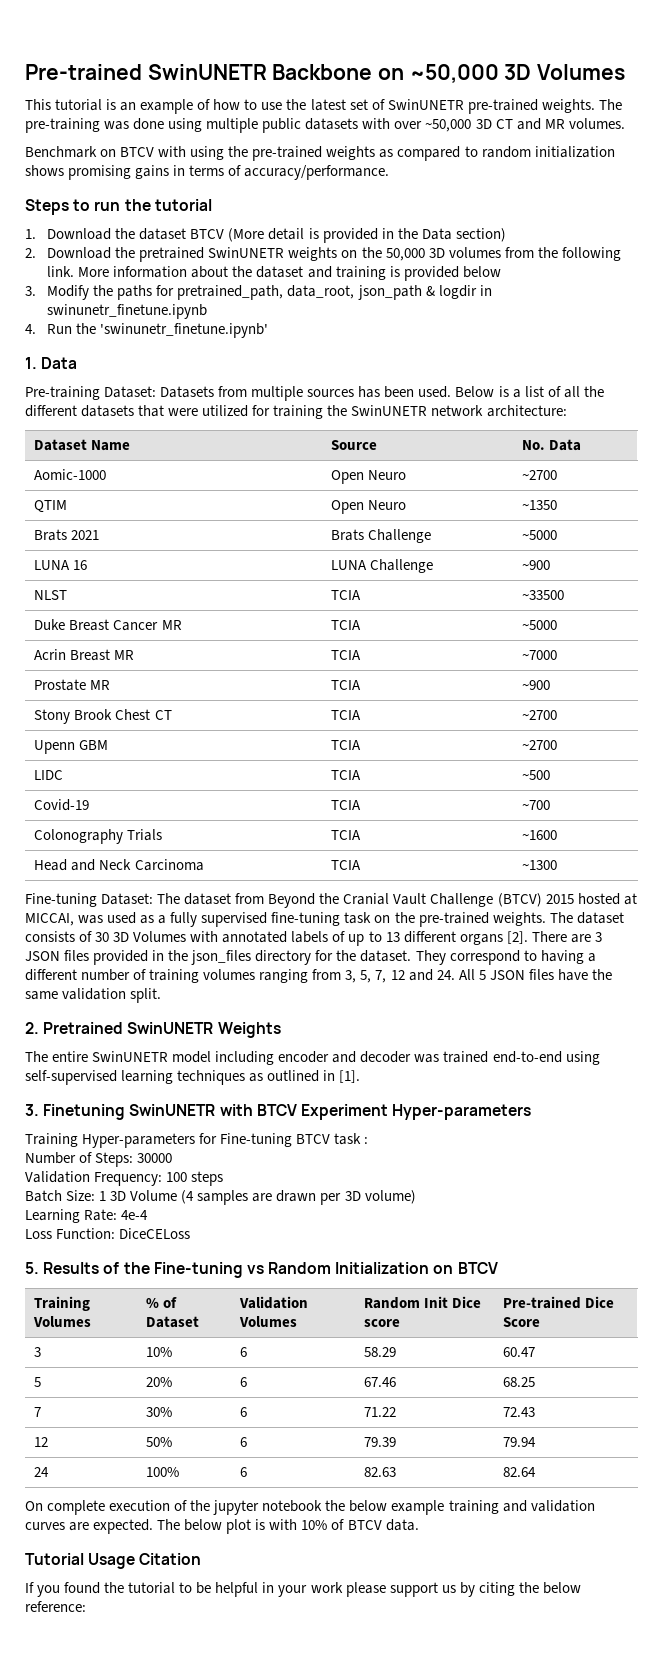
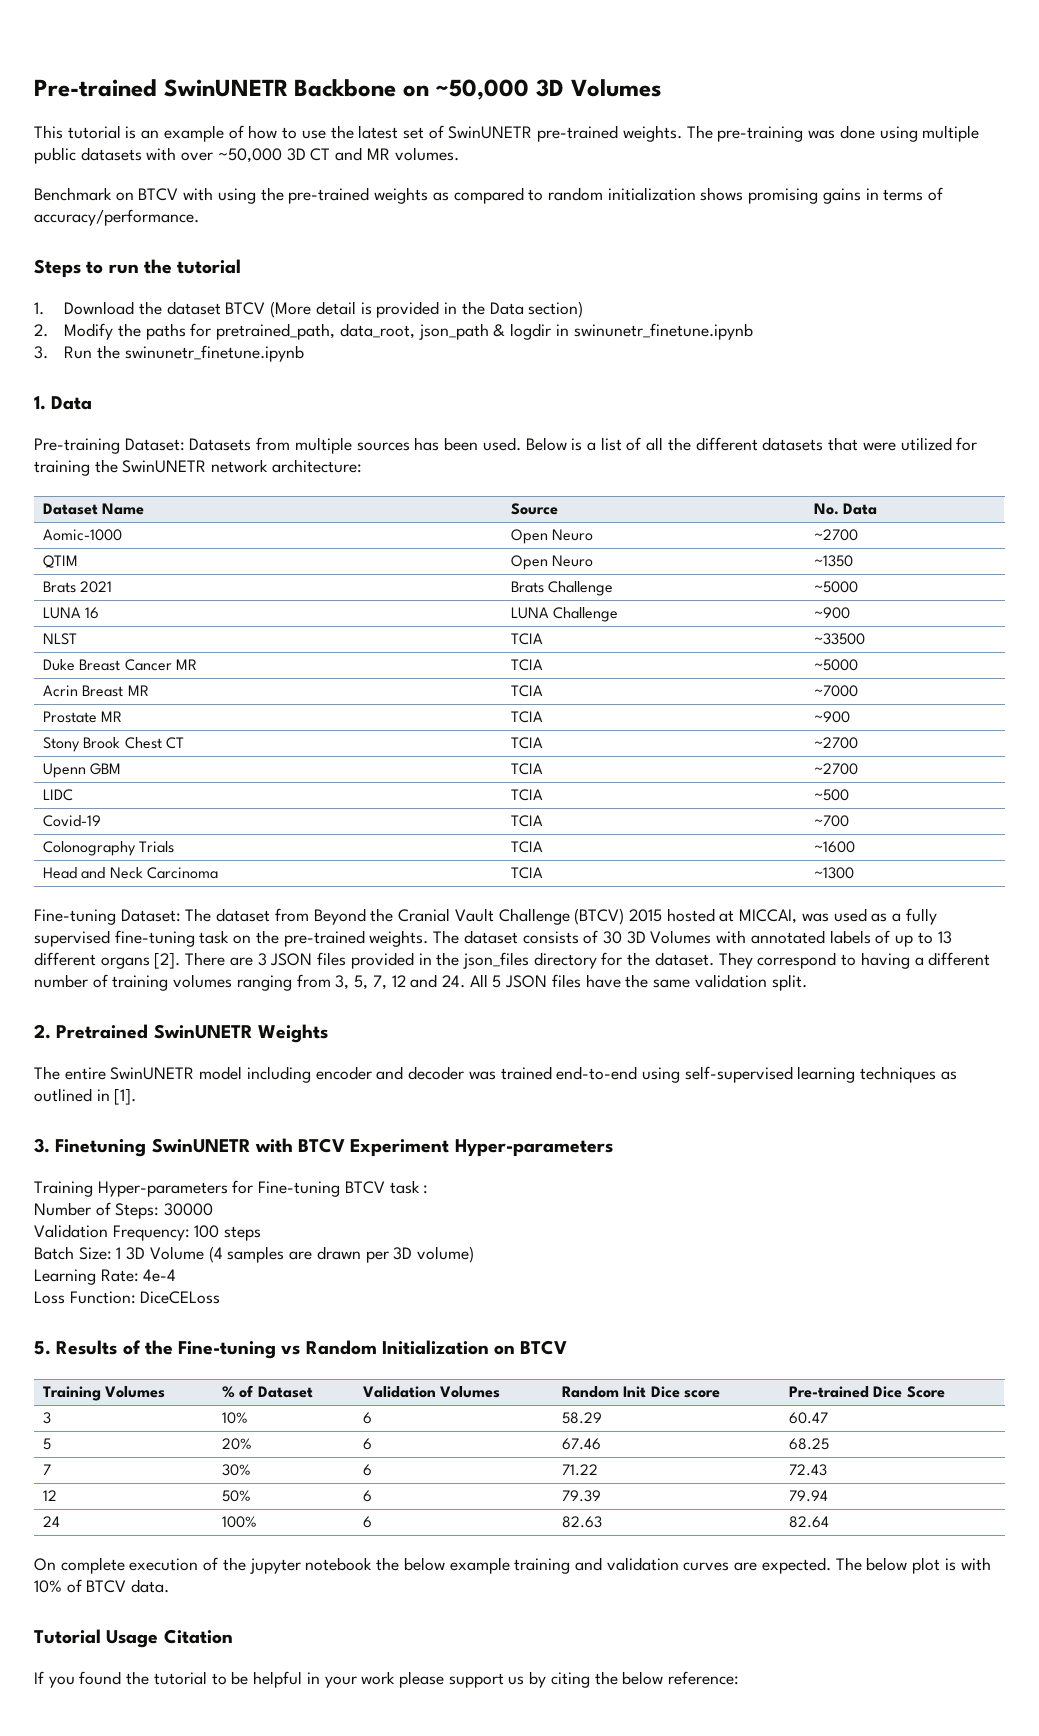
[47,247,621,262] [47,266,501,281] [25,286,36,296] Download the pretrained SwinUNETR weights on the 50,000 3D volumes from the following link. More information about the dataset and training is provided below // 3. -> (48, 330) none
[25,324,36,334] 4. -> [34,346,48,359] 3.
[100,323,269,338] 'swinunetr_finetune.ipynb' -> [124,345,304,362] swinunetr_finetune.ipynb

